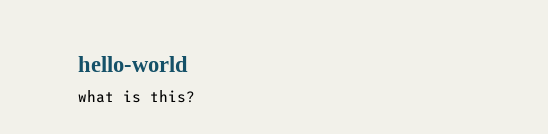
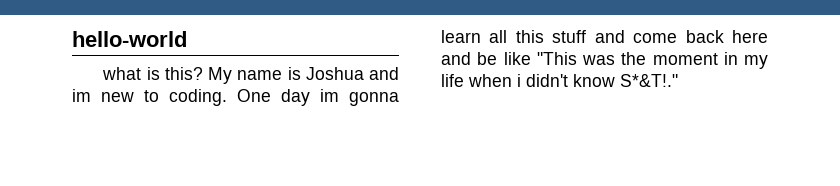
(195, 96) none -> [208,67,400,84] [72,89,399,106] [441,30,768,43] [441,52,768,69] [441,74,678,87] My name is Joshua and im new to coding. One day im gonna learn all this stuff and come back here and be like "This was the moment in my life when i didn't know S*&T!."

